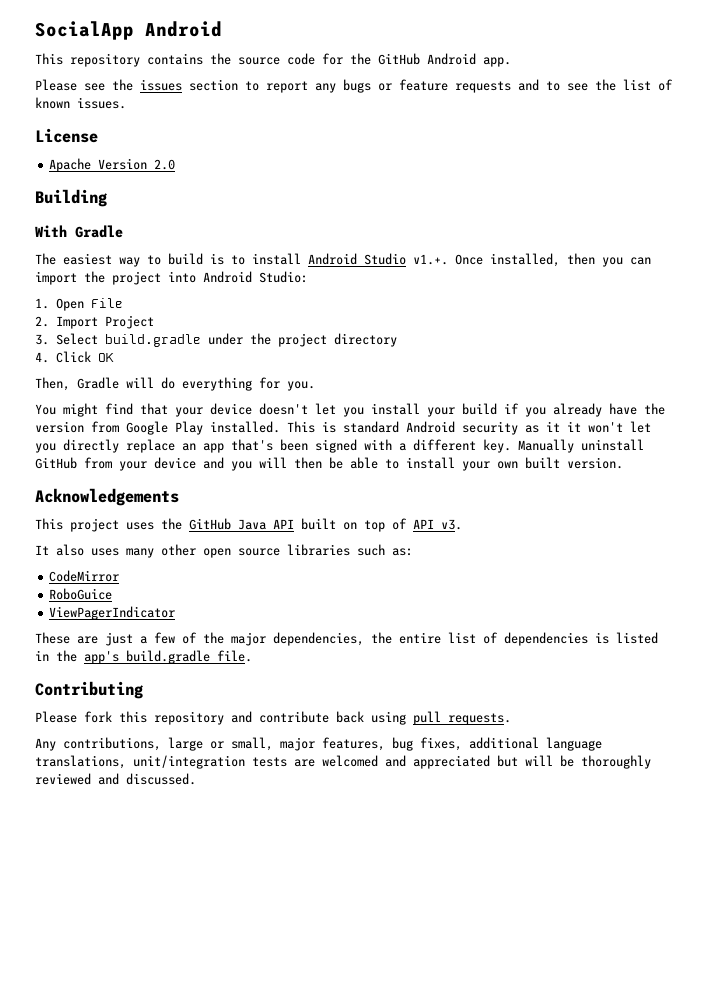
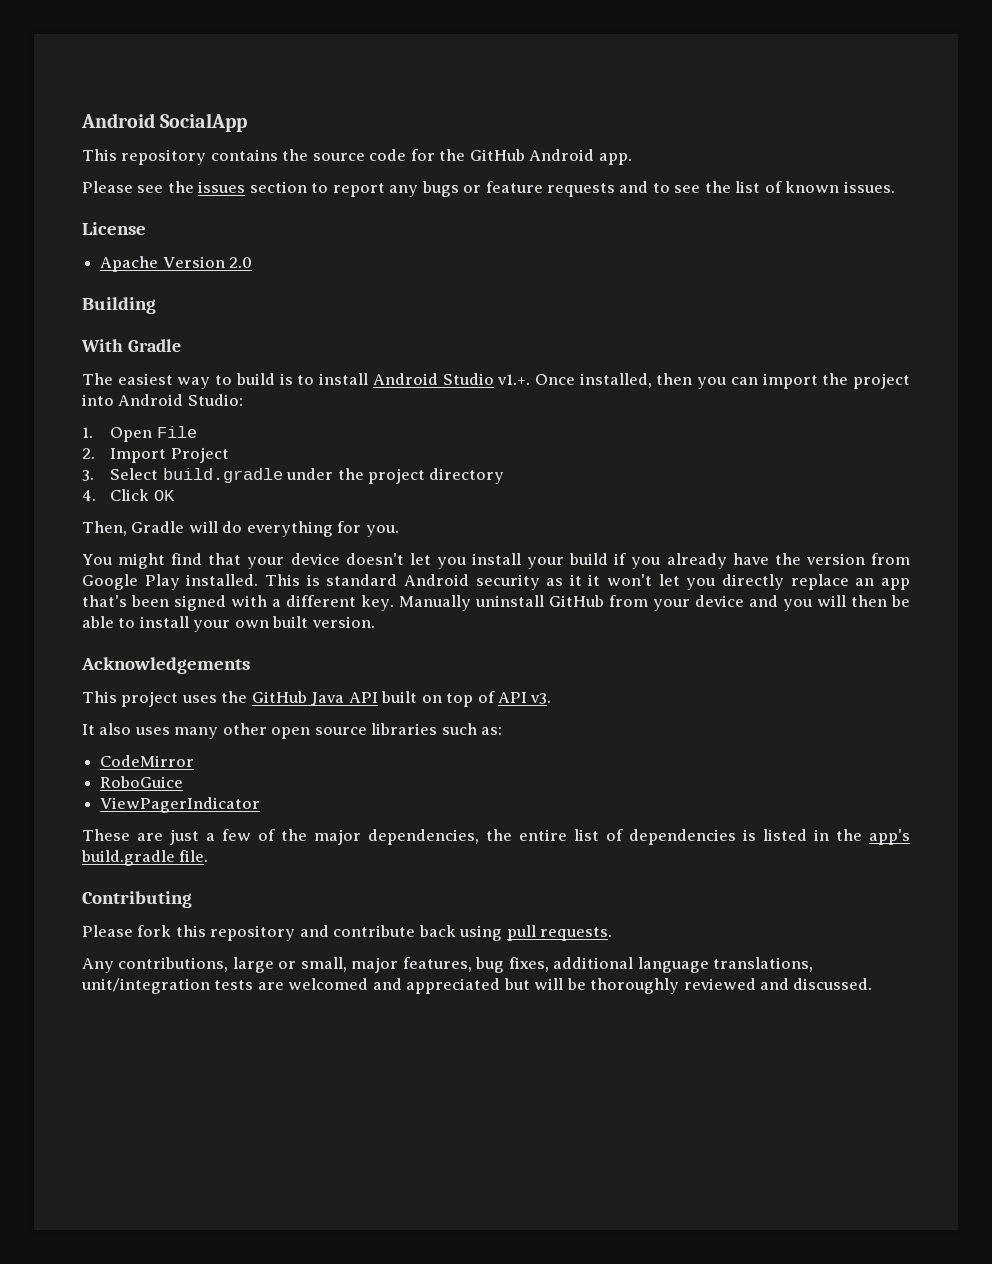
(35, 30) none -> [81,113,155,128] Android
[145,21,222,37] Android -> (248, 122) none

